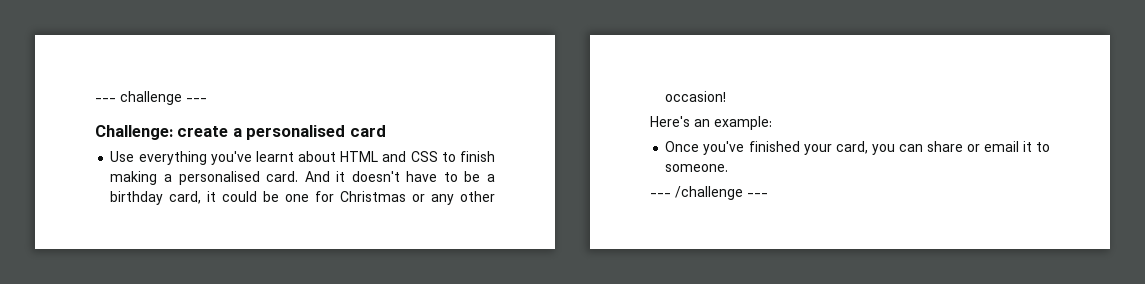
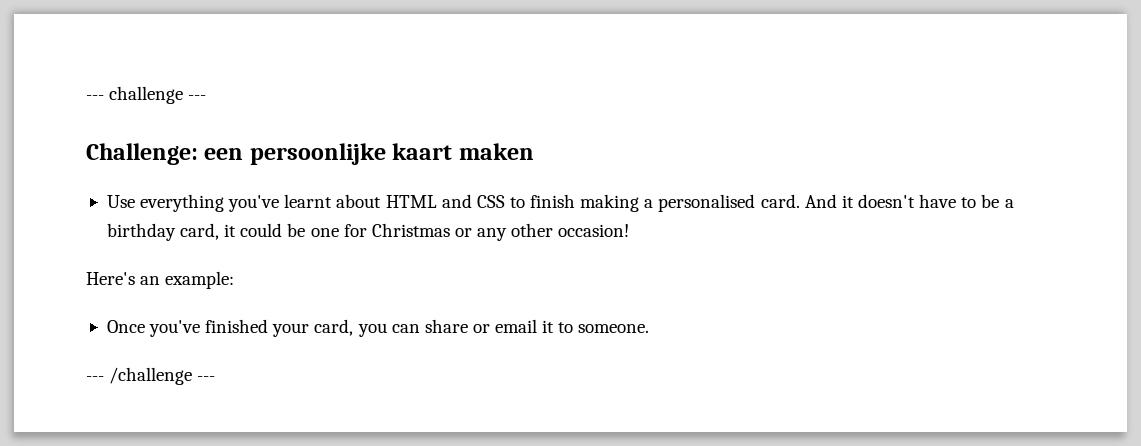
[177,125,386,140] create a personalised card -> [204,143,534,165] een persoonlijke kaart maken

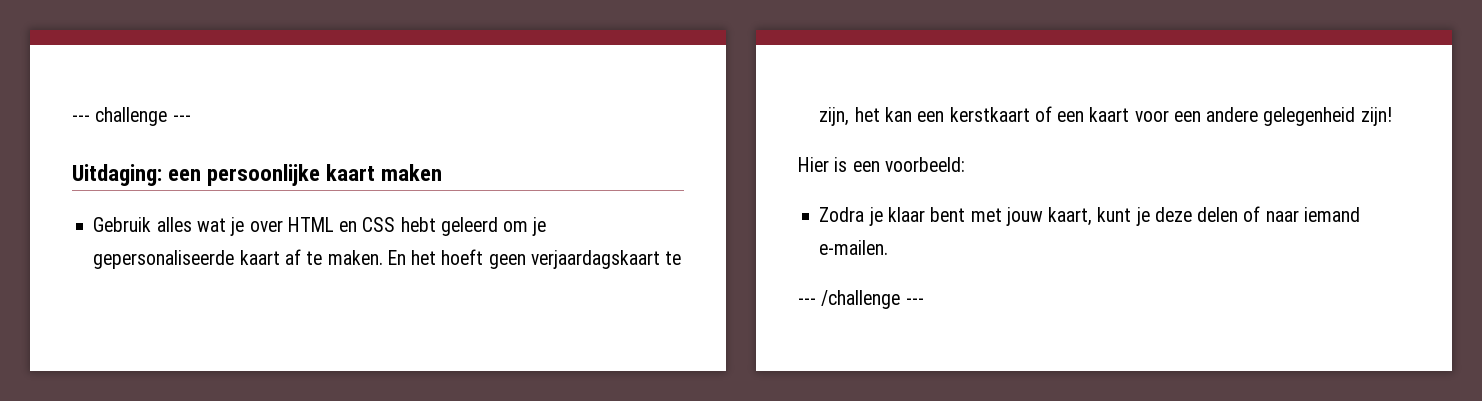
[86,143,198,165] Challenge: -> [72,164,162,186] Uitdaging:
[106,194,1014,212] [106,223,630,241] [86,271,235,289] [106,319,650,337] Use everything you've learnt about HTML and CSS to finish making a personalised card. And it doesn't have to be a birthday card, it could be one for Christmas or any other occasion! // Here's an example: // Once you've finished your card, you can share or email it to someone. -> [93,217,547,236] [93,249,682,269] [819,106,1392,126] [798,157,965,172] [819,206,1360,226] [819,240,889,255] Gebruik alles wat je over HTML en CSS hebt geleerd om je gepersonaliseerde kaart af te maken. En het hoeft geen verjaardagskaart te zijn, het kan een kerstkaart of een kaart voor een andere gelegenheid zijn! // Hier is een voorbeeld: // Zodra je klaar bent met jouw kaart, kunt je deze delen of naar iemand e-mailen.

